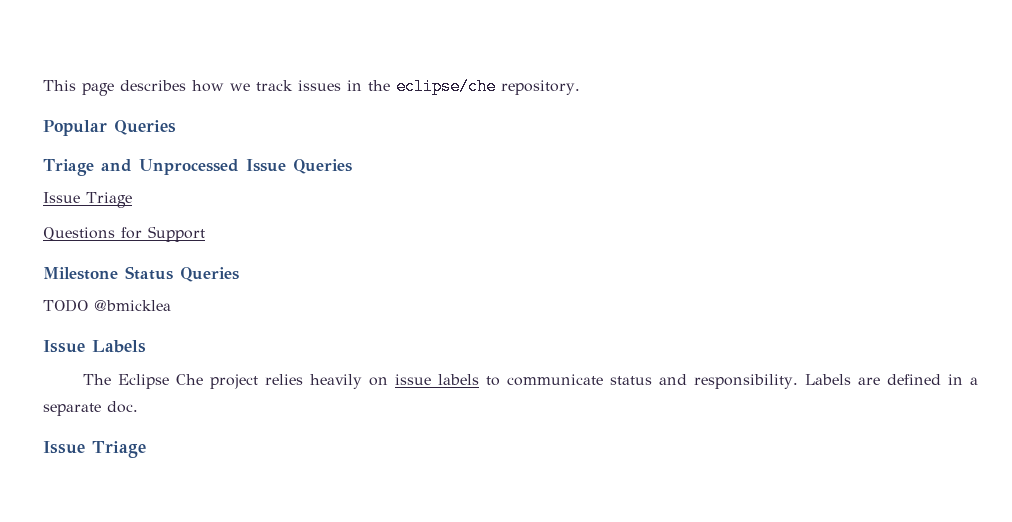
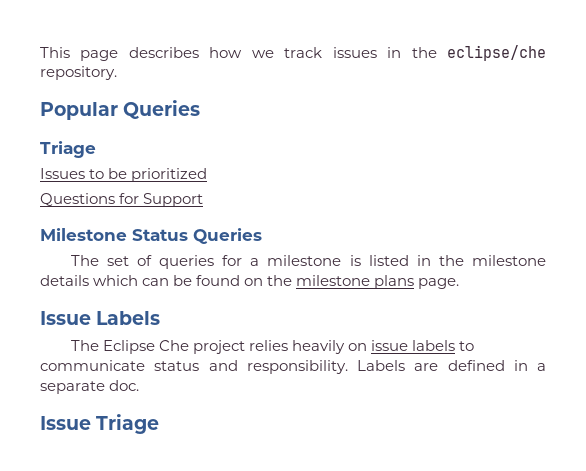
[100,159,352,175] [43,192,132,208] and Unprocessed Issue Queries // Issue Triage -> [40,168,208,182] // Issues to be prioritized
[43,299,171,312] TODO @bmicklea -> [70,255,546,269] [40,275,460,289] The set of queries for a milestone is listed in the milestone details which can be found on the milestone plans page.

